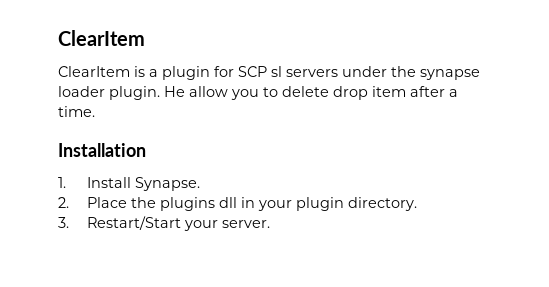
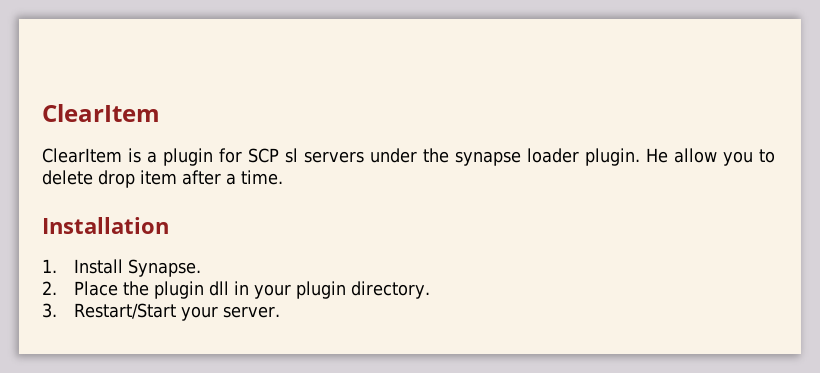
[159,197,215,211] plugins -> [153,281,204,299] plugin

